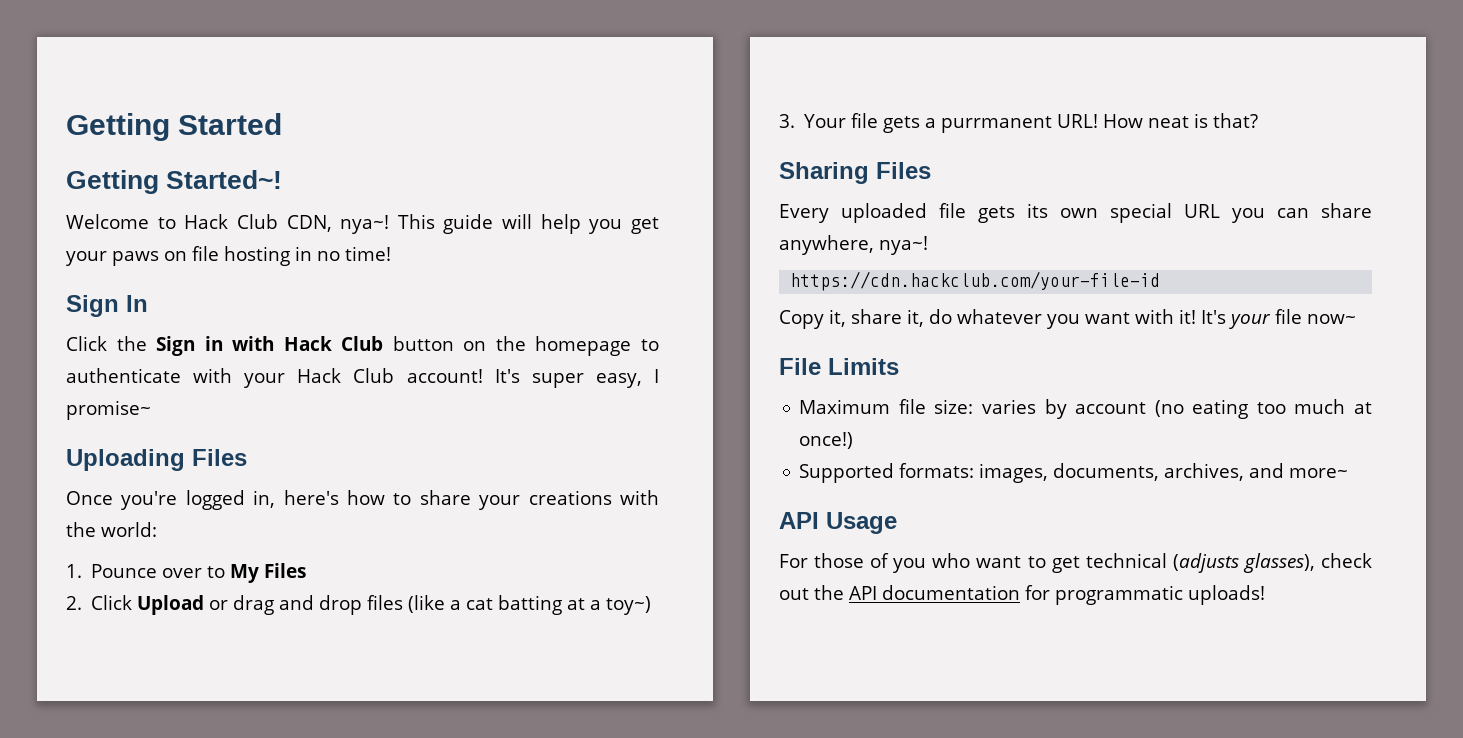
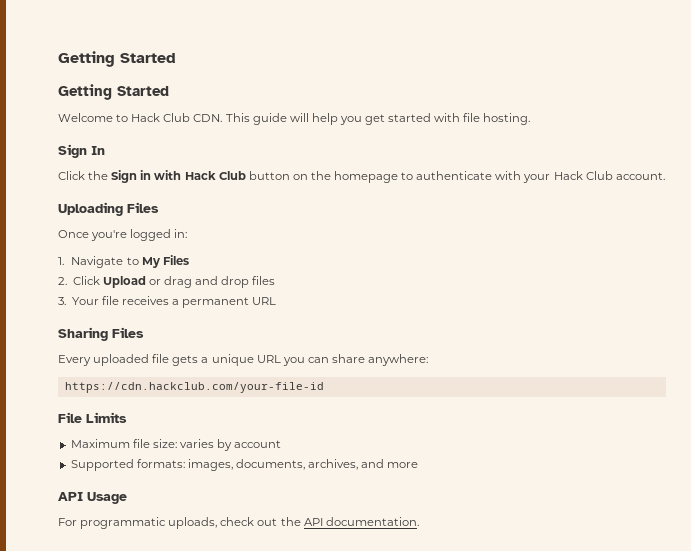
[166,170,283,189] Started~! -> [117,86,169,96] Started
[286,215,390,234] CDN, nya~! -> [193,114,223,122] CDN.
[66,246,391,266] your paws on file hosting in no time! -> [388,113,531,125] started with file hosting.
[406,369,659,388] [66,400,151,420] account! It's super easy, I promise~ -> [615,172,665,180] account.
[253,490,659,510] [66,522,157,537] in, here's how to share your creations with the world: -> [174,229,188,238] in:
[91,564,203,578] Pounce over -> [71,256,124,268] Navigate
[408,595,652,615] [779,113,1259,133] (like a cat batting at a toy~) // 3. Your file gets a purrmanent URL! How neat is that? -> [58,296,277,308] // 3. Your file receives a permanent URL
[1027,203,1172,223] its own special -> [201,354,254,366] a unique
[779,235,928,255] anywhere, nya~! -> [368,354,429,366] anywhere:
[779,309,1356,329] // Copy it, share it, do whatever you want with it! It's your file now~ -> (324, 387) none
[1154,399,1372,419] [799,432,854,449] (no eating too much at once!) -> (282, 444) none
[1289,468,1349,478] more~ -> [387,462,419,468] more
[814,553,1372,573] [779,585,1265,605] those of you who want to get technical (adjusts glasses), check out the API documentation for programmatic uploads! -> [80,517,419,529] programmatic uploads, check out the API documentation.

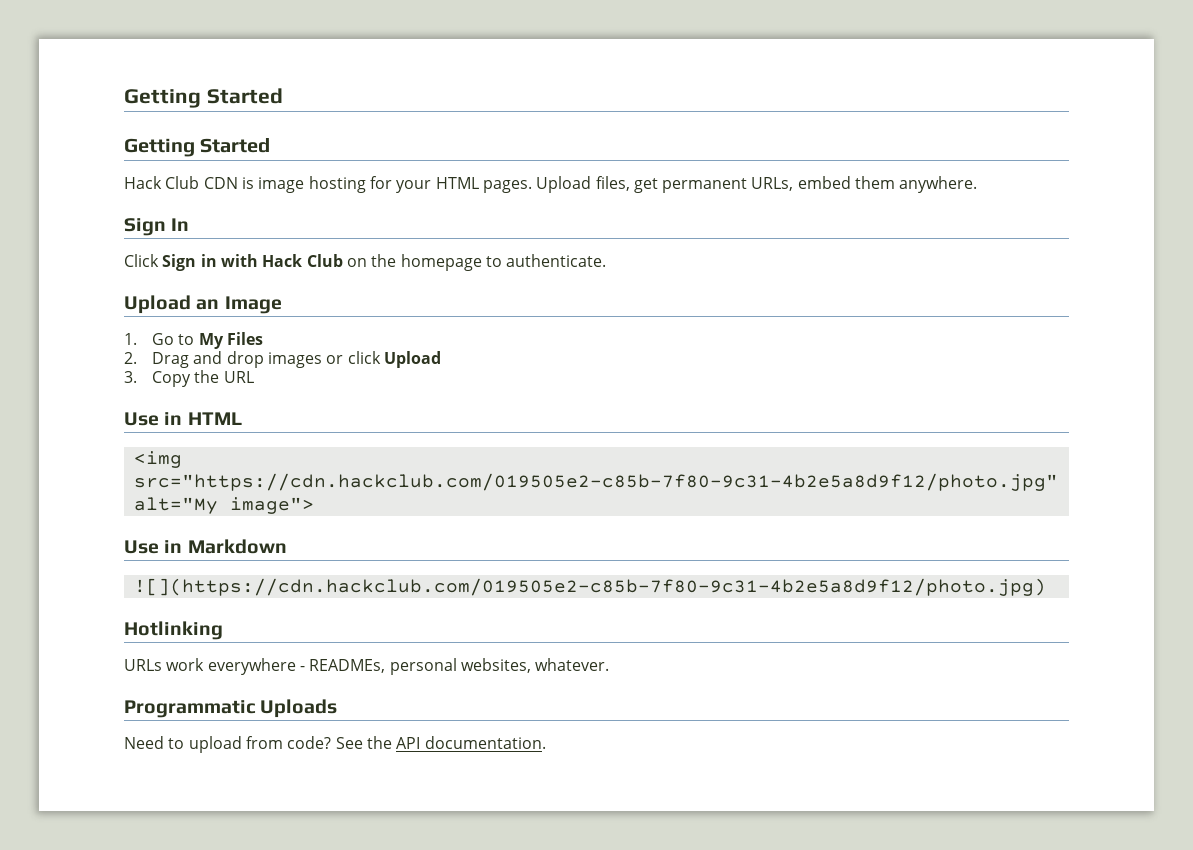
[58,113,531,125] Welcome to Hack Club CDN. This guide will help you get started with file hosting. -> [124,176,978,193] Hack Club CDN is image hosting for your HTML pages. Upload files, get permanent URLs, embed them anywhere.
[88,171,109,180] the -> (159, 260) none
[248,171,290,180] button -> (343, 260) none
[416,171,665,183] [58,202,159,216] [58,229,188,241] authenticate with your Hack Club account. // Uploading Files // Once you're logged in: -> [506,254,607,267] [124,295,282,314] authenticate. // Upload an Image
[71,256,124,268] Navigate -> [152,333,175,345] Go
[72,276,276,288] [58,296,277,308] [58,327,144,341] [58,354,429,366] [64,382,324,393] [58,412,127,423] [70,439,282,451] [70,459,419,471] [58,492,127,504] [58,517,278,529] Click Upload or drag and drop files // 3. Your file receives a permanent URL // Sharing Files // Every uploaded file gets a unique URL you can share anywhere: // https://cdn.hackclub.com/your-file-id // File Limits // Maximum file size: varies by account // Supported formats: images, documents, archives, and more // API Usage // For programmatic uploads, check out -> [152,351,442,368] [124,370,254,387] [124,412,242,426] [133,451,182,468] [133,473,1058,491] [133,497,314,514] [124,539,287,554] [133,578,1046,596] [124,621,223,640] [124,658,610,675] [124,699,338,718] [124,736,363,753] Drag and drop images or click Upload // 3. Copy the URL // Use in HTML // <img src="https://cdn.hackclub.com/019505e2-c85b-7f80-9c31-4b2e5a8d9f12/photo.jpg" alt="My image"> // Use in Markdown // ![](https://cdn.hackclub.com/019505e2-c85b-7f80-9c31-4b2e5a8d9f12/photo.jpg) // Hotlinking // URLs work everywhere - READMEs, personal websites, whatever. // Programmatic Uploads // Need to upload from code? See

